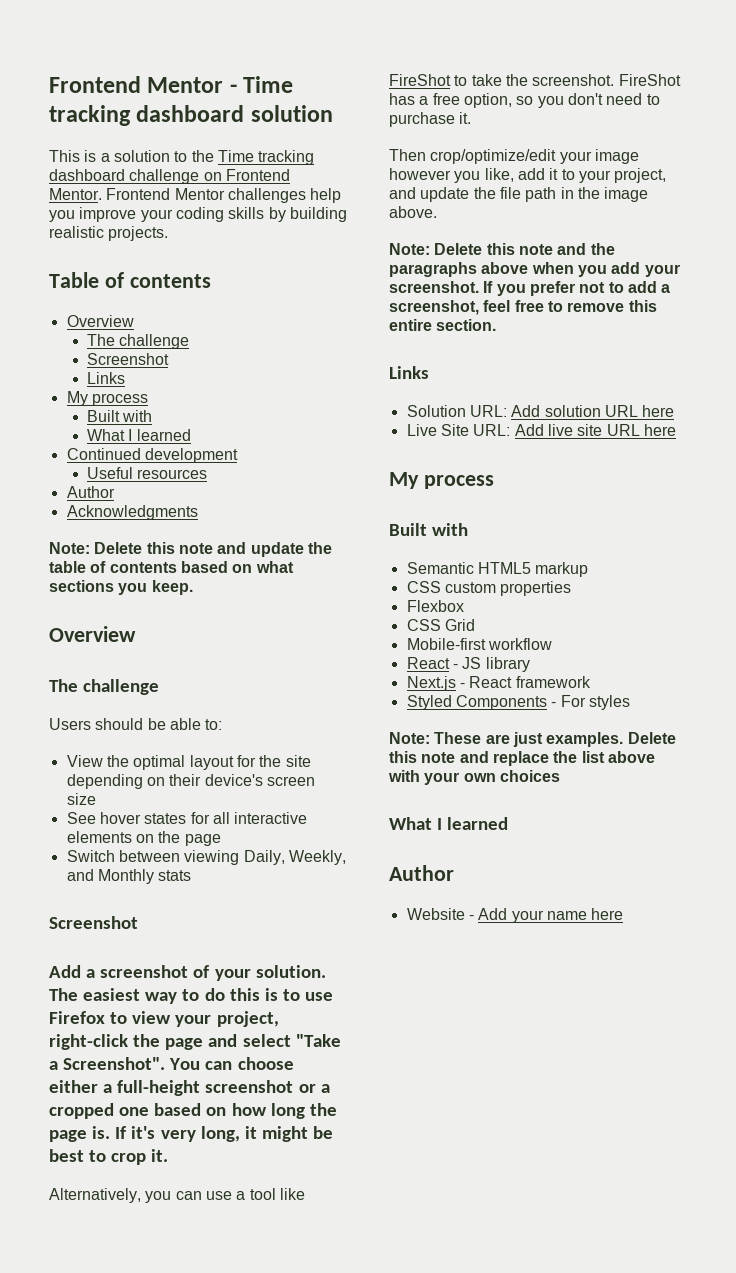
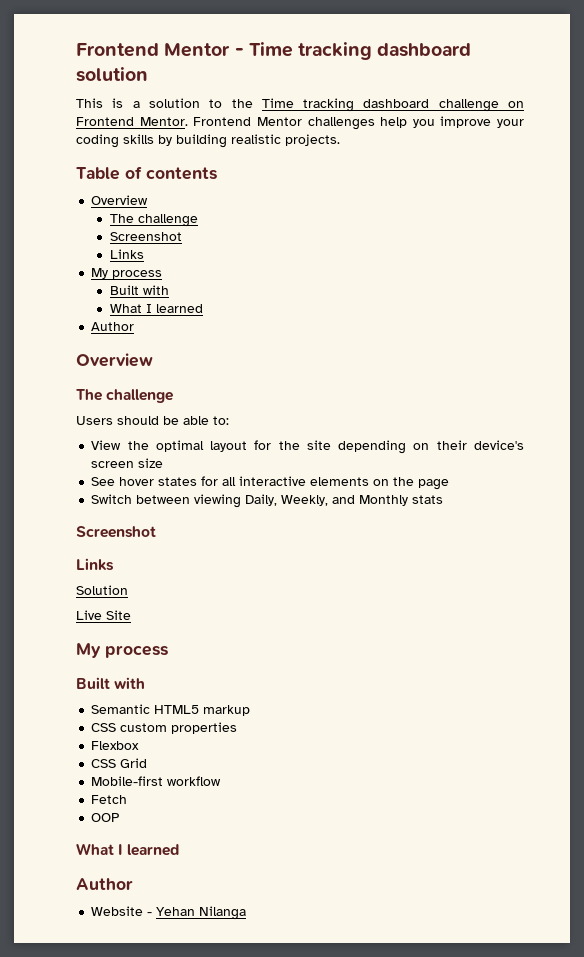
[66,448,238,463] [86,467,208,479] [66,486,115,498] [66,505,198,520] [49,542,332,557] [49,561,294,573] [49,580,193,595] Continued development // Useful resources // Author // Acknowledgments // Note: Delete this note and update the table of contents based on what sections you keep. -> [91,322,135,331] Author
[49,965,326,981] [49,988,334,1004] [49,1011,279,1027] [49,1034,341,1050] [49,1057,294,1070] [49,1080,330,1096] [49,1103,337,1119] [49,1126,334,1142] [49,1149,169,1165] [49,1188,305,1203] [389,74,681,86] [389,93,660,108] [389,112,472,127] [389,149,639,164] [389,168,667,183] [389,187,649,202] [389,206,437,218] [389,243,615,255] [389,262,680,277] [389,281,671,296] [389,300,657,315] [389,319,497,331] [389,366,429,379] [406,405,675,417] [406,424,676,436] Add a screenshot of your solution. The easiest way to do this is to use Firefox to view your project, right-click the page and select "Take a Screenshot". You can choose either a full-height screenshot or a cropped one based on how long the page is. If it's very long, it might be best to crop it. // Alternatively, you can use a tool like FireShot to take the screenshot. FireShot has a free option, so you don't need to purchase it. // Then crop/optimize/edit your image however you like, add it to your project, and update the file path in the image above. // Note: Delete this note and the paragraphs above when you add your screenshot. If you prefer not to add a screenshot, feel free to remove this entire section. // Links // Solution URL: Add solution URL here // Live Site URL: Add live site URL here -> [76,558,114,571] [76,585,128,595] [76,610,131,620] Links // Solution // Live Site
[406,657,530,672] [406,676,591,691] [406,695,630,710] [389,732,676,747] [389,751,655,766] [388,770,560,785] React - JS library // Next.js - React framework // Styled Components - For styles // Note: These are just examples. Delete this note and replace the list above with your own choices -> [91,795,128,804] [91,813,120,822] Fetch // OOP
[478,908,624,923] Add your name here -> [156,906,247,920] Yehan Nilanga

